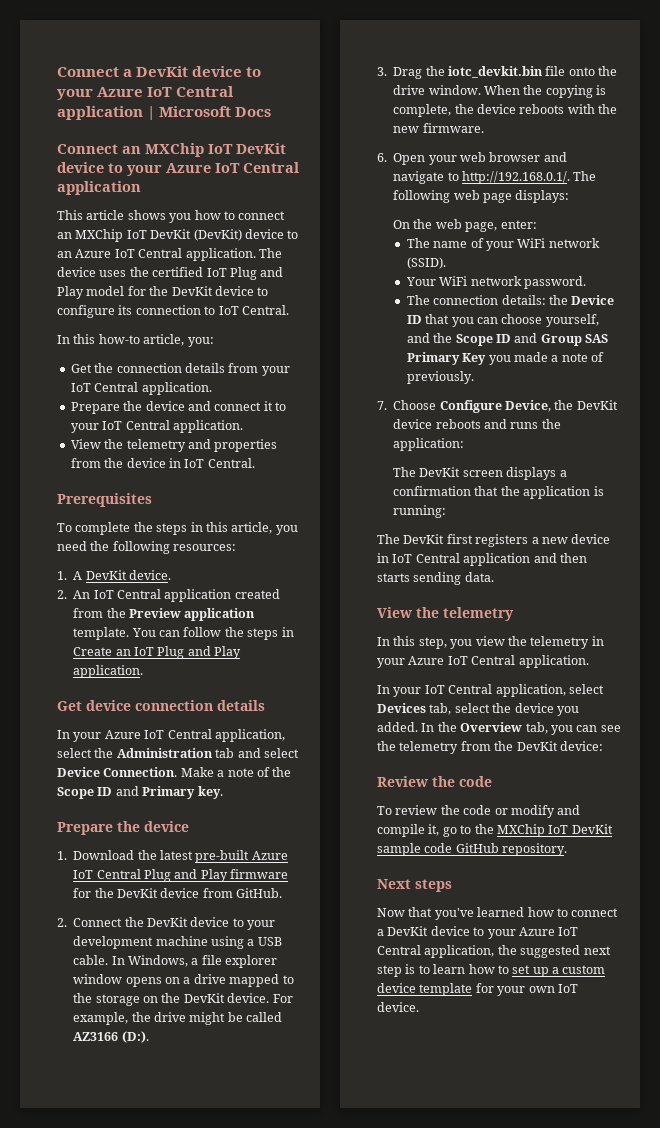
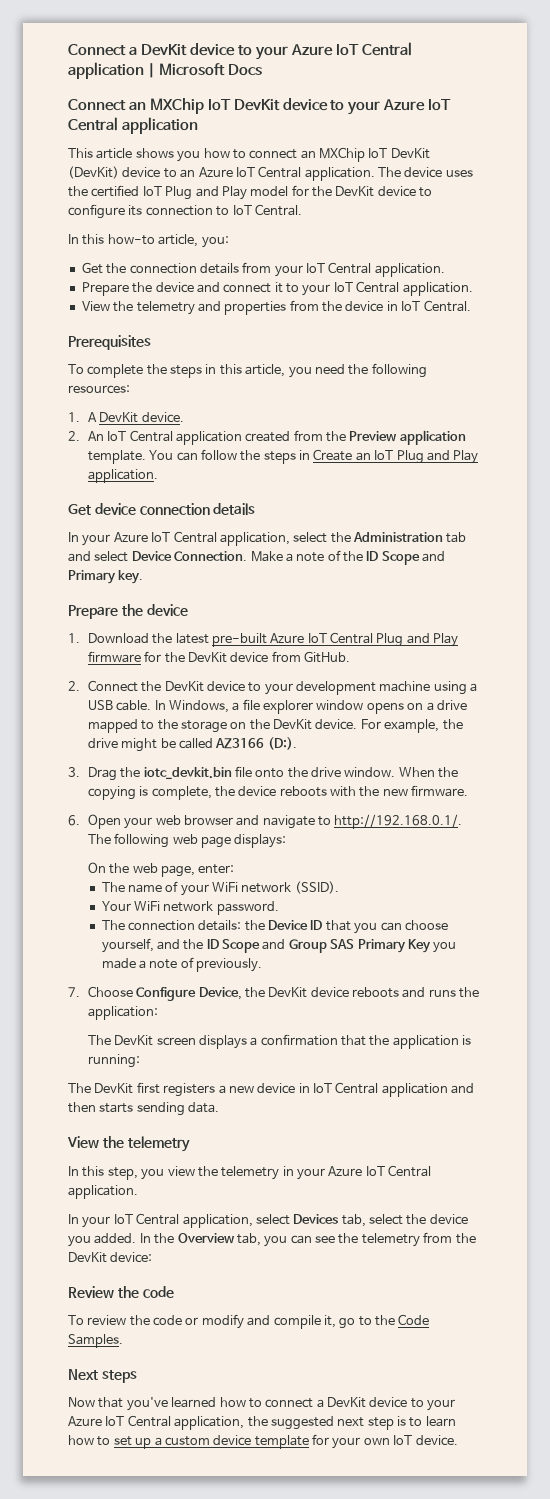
[57,787,113,799] Scope ID -> [366,551,420,565] ID Scope
[455,334,511,346] Scope ID -> [206,939,261,953] ID Scope
[496,824,613,837] [377,843,568,856] MXChip IoT DevKit sample code GitHub repository. -> [398,1314,430,1325] [68,1334,123,1348] Code Samples.

